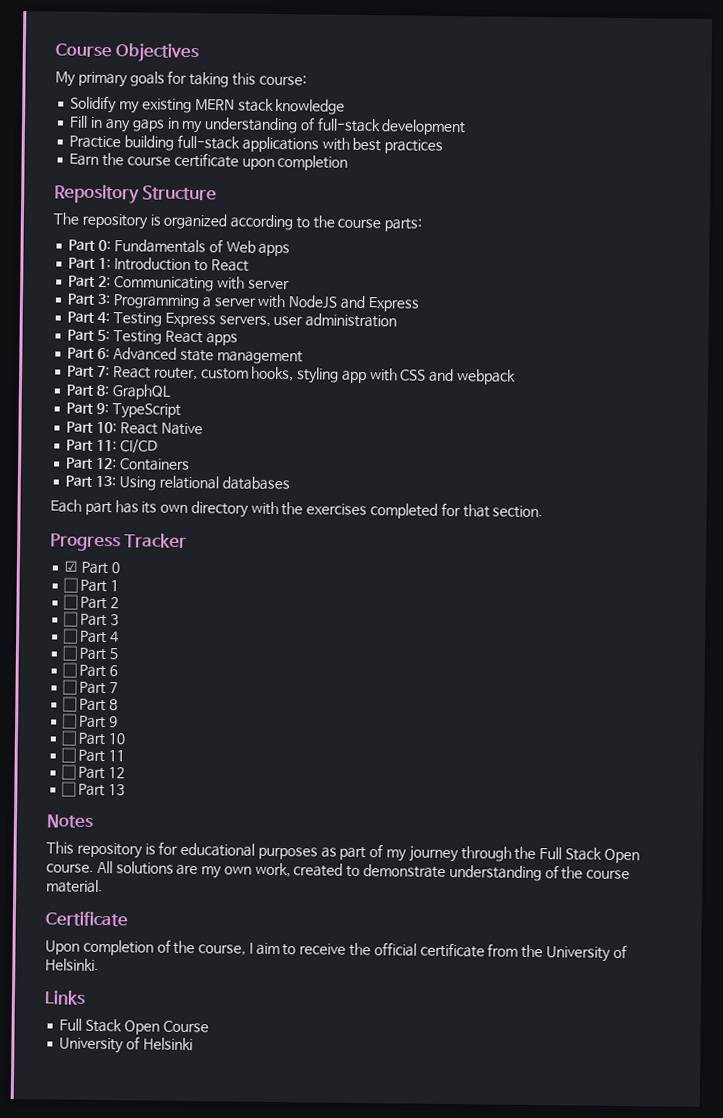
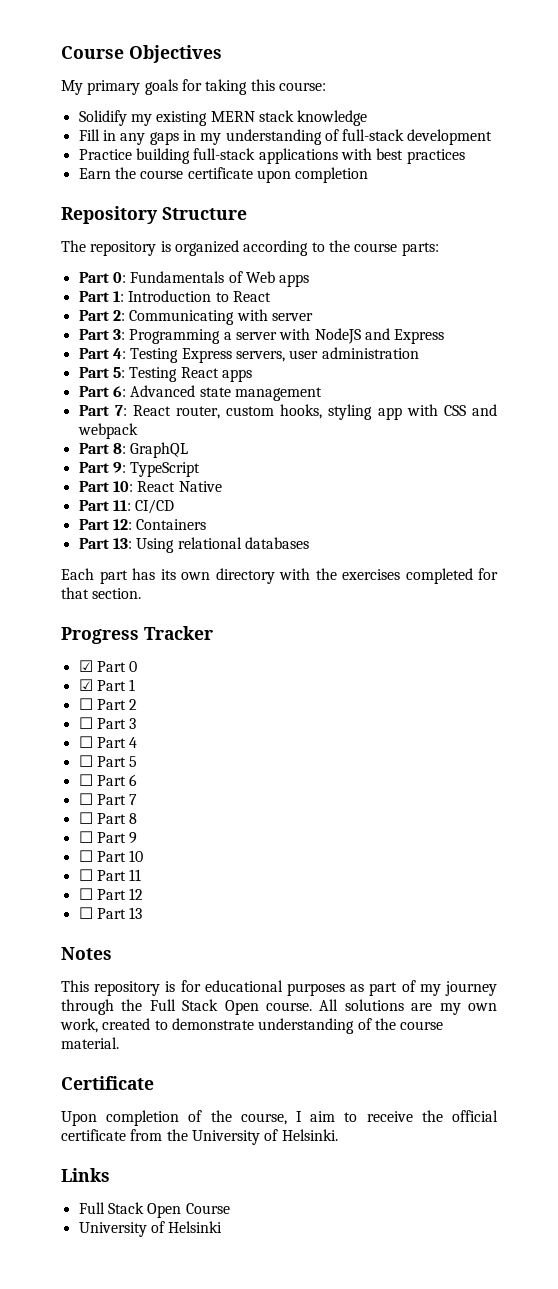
[63,577,79,593] ☐ -> [78,679,93,691] ☑

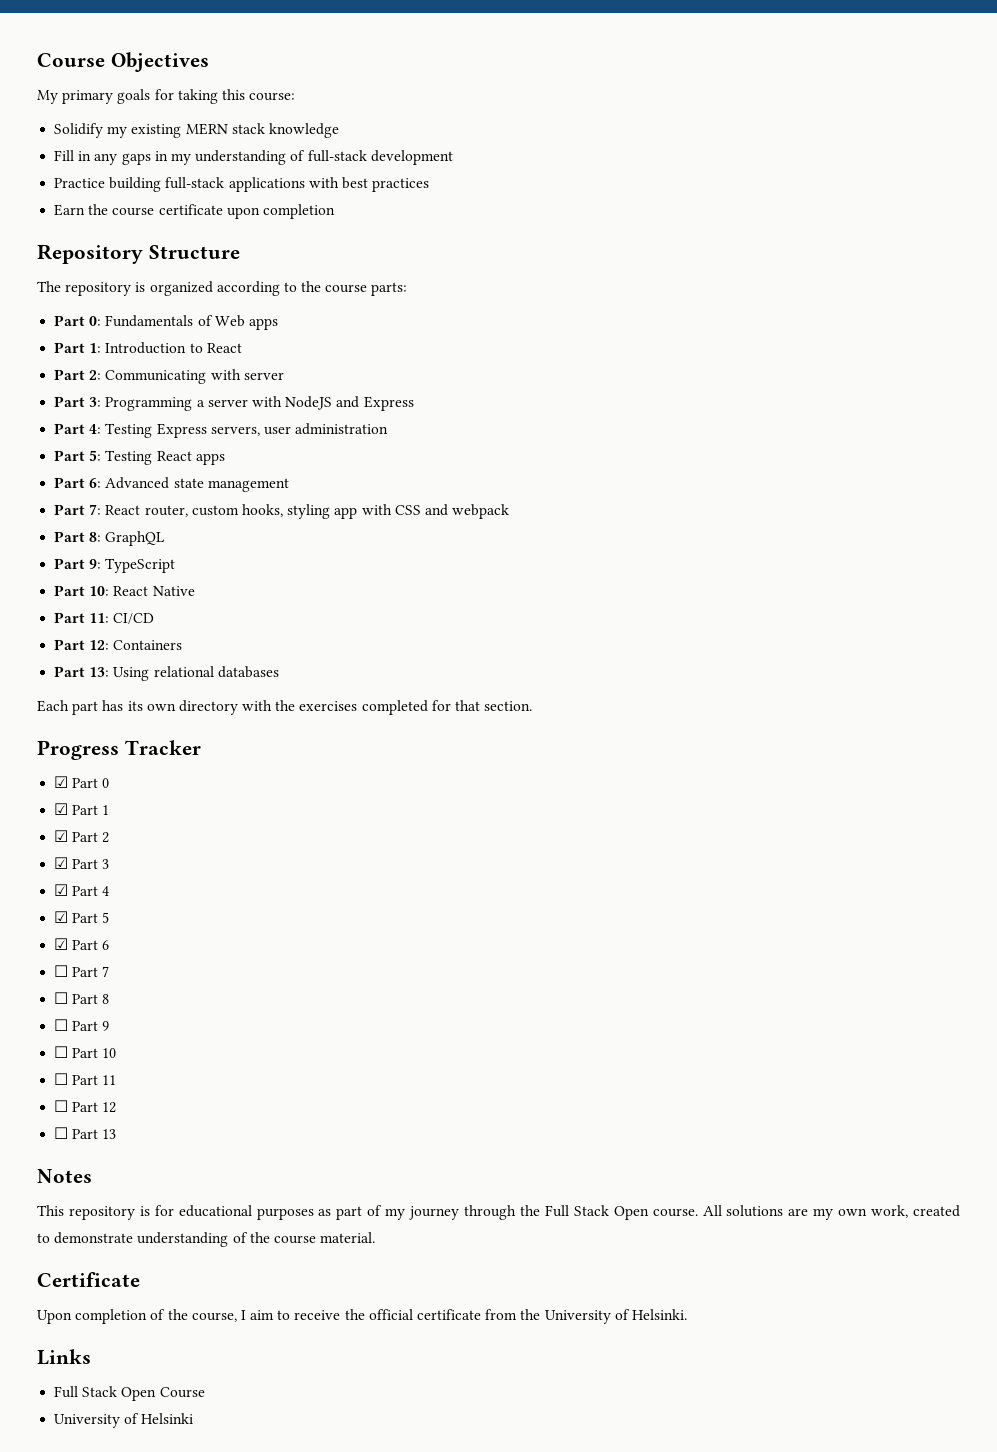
[78,698,93,710] ☐ -> [54,830,69,842] ☑
[78,717,93,729] ☐ -> [54,857,69,869] ☑
[78,736,93,748] ☐ -> [54,884,69,896] ☑
[78,755,93,767] ☐ -> [54,911,69,923] ☑
[78,774,93,786] ☐ -> [54,938,69,950] ☑

